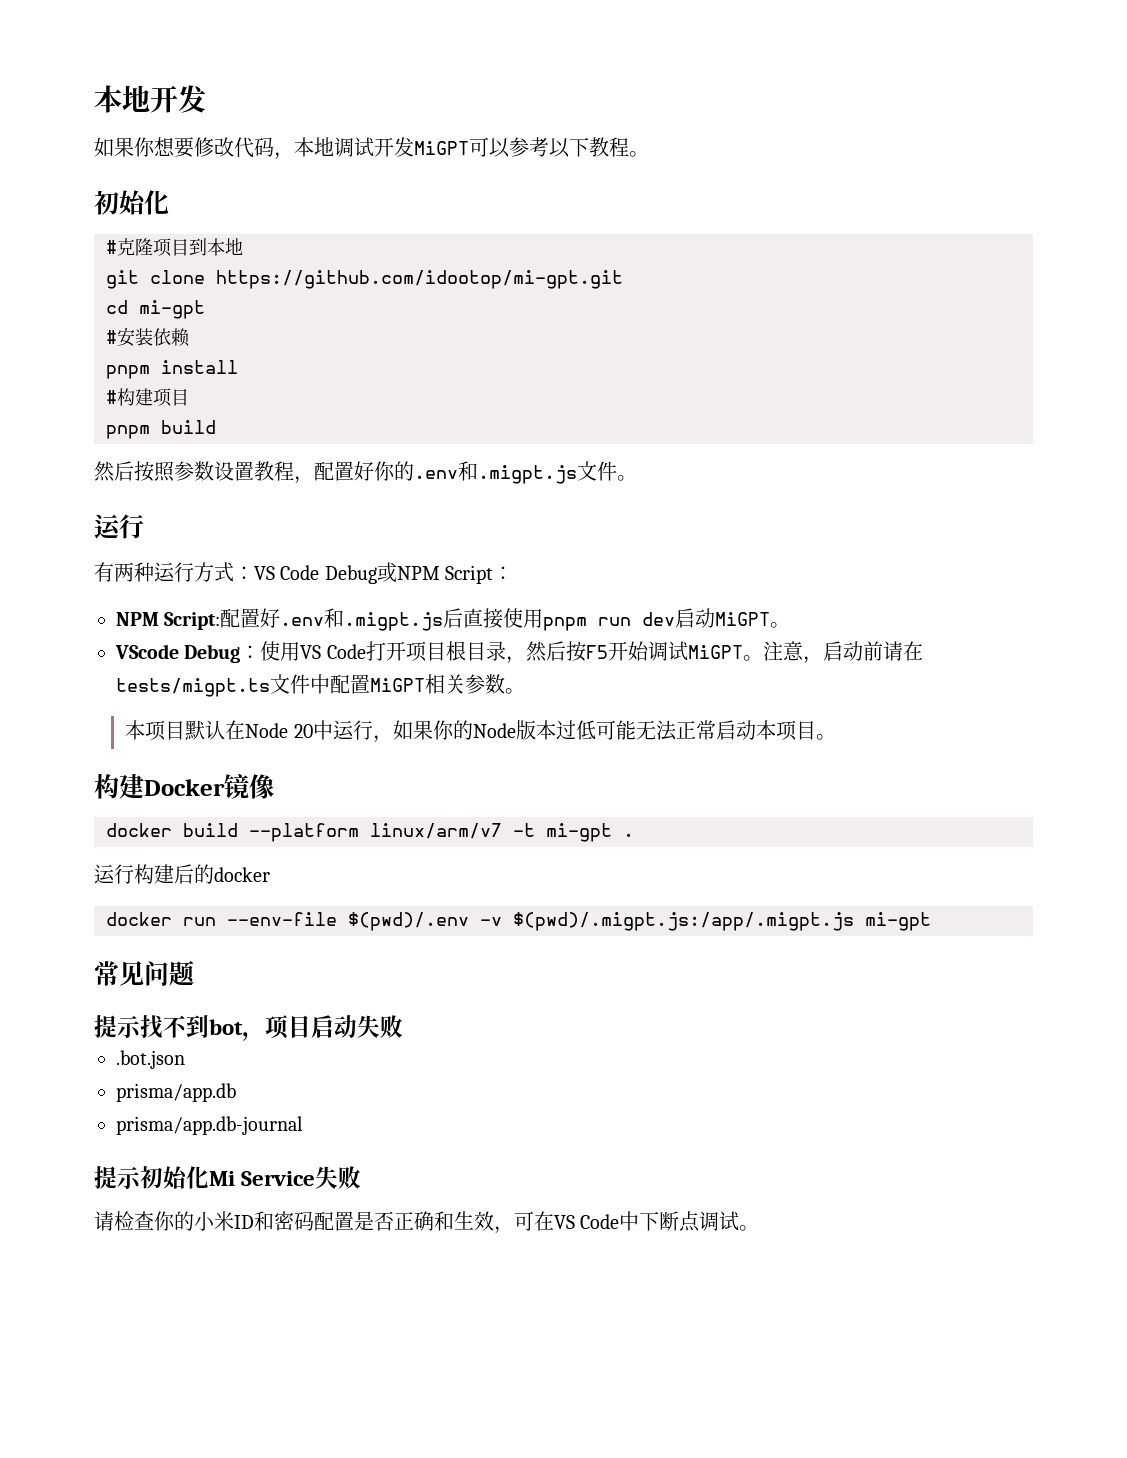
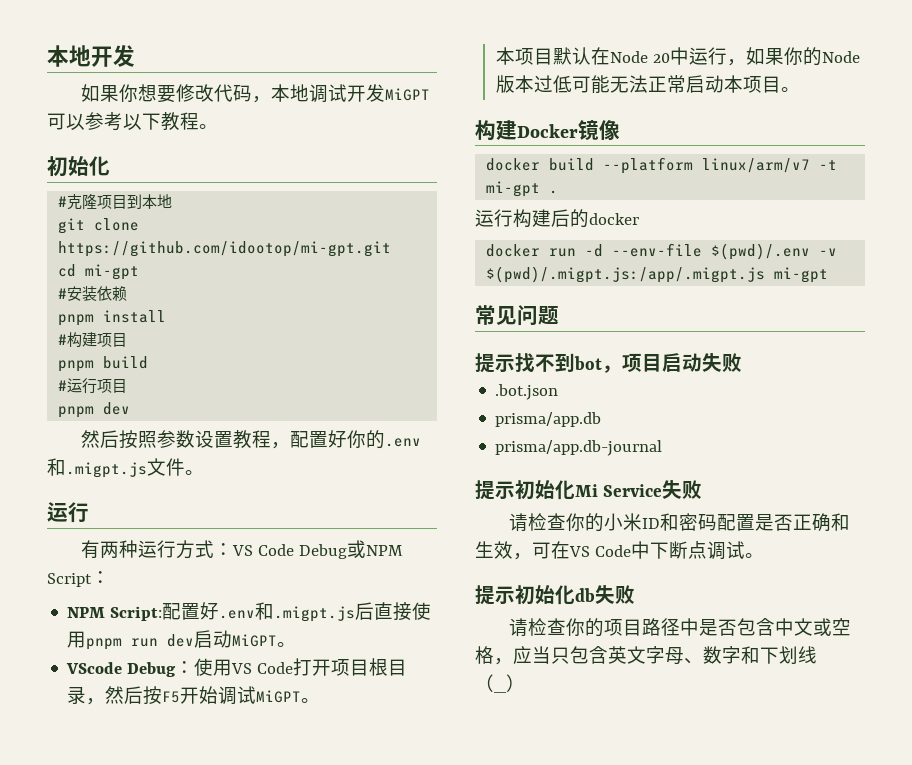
(216, 427) none -> [58,378,128,394] [58,402,131,418] // #运行项目 // pnpm dev
[762,641,923,664] [116,674,525,697] 注意，启动前请在tests/migpt.ts文件中配置MiGPT相关参数。 -> (321, 700) none
(216, 921) none -> [585,244,604,257] -d
(760, 1228) none -> [475,585,635,605] [508,618,851,637] [475,646,817,665] [475,674,525,693] // 提示初始化db失败 // 请检查你的项目路径中是否包含中文或空格，应当只包含英文字母、数字和下划线（_）

